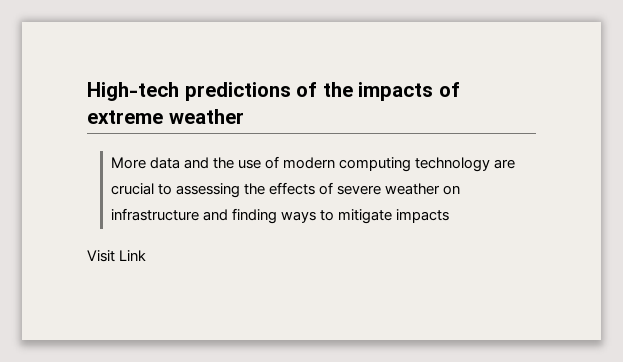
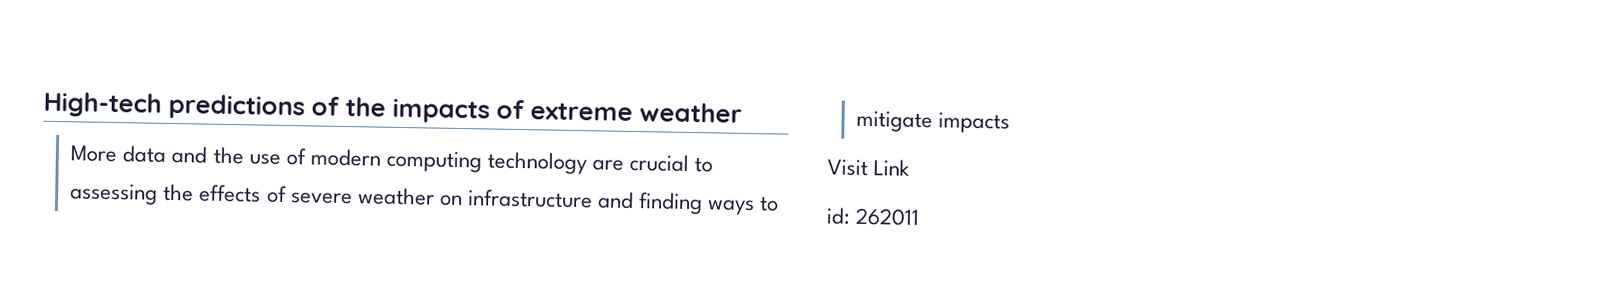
(147, 255) none -> [826,207,921,226] // id: 262011

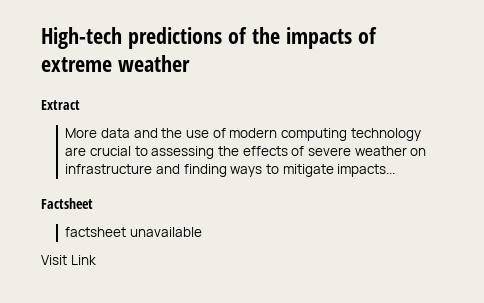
(742, 112) none -> [41,100,80,110] // Extract
[938,112,1011,134] impacts -> [337,164,396,177] [41,198,93,209] [65,227,203,237] impacts... // Factsheet // factsheet unavailable
[826,207,921,226] // id: 262011 -> (96, 260) none

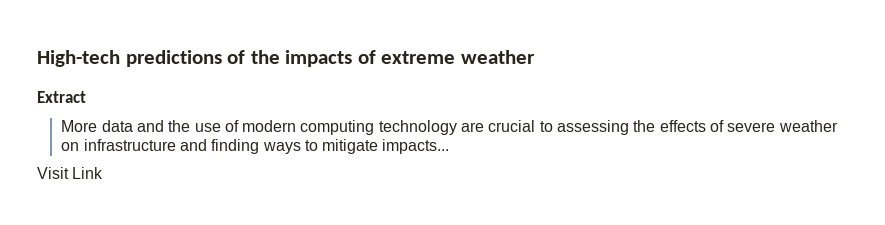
[41,198,93,209] [65,227,203,237] // Factsheet // factsheet unavailable -> (450, 146) none

